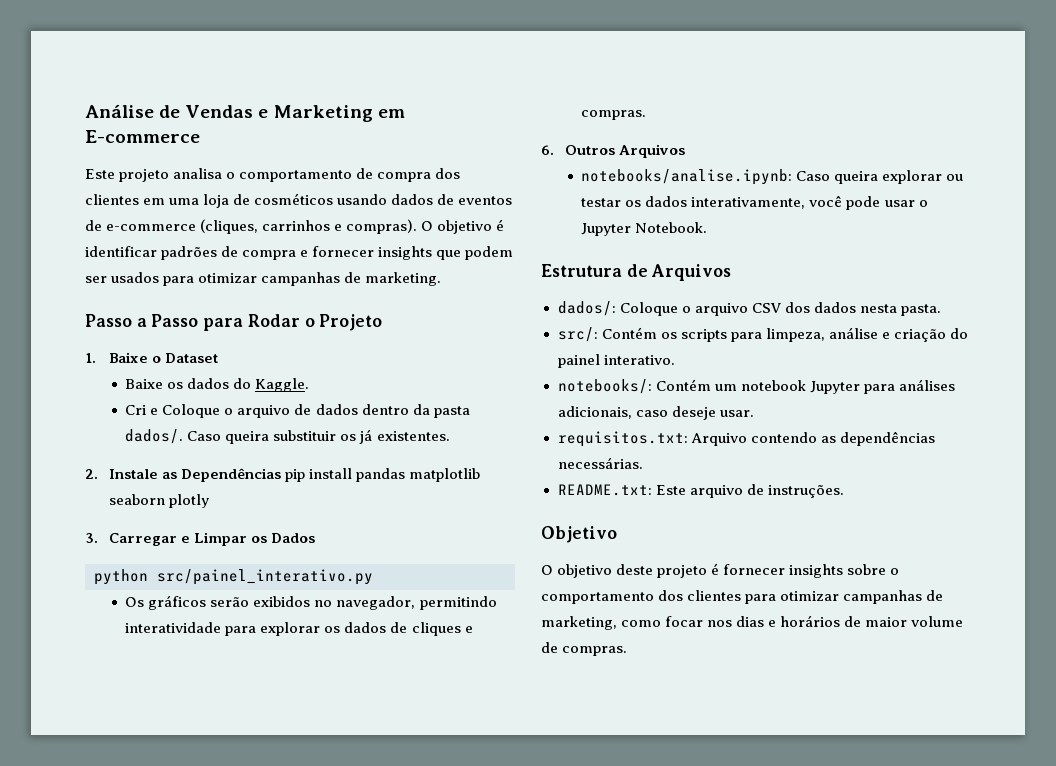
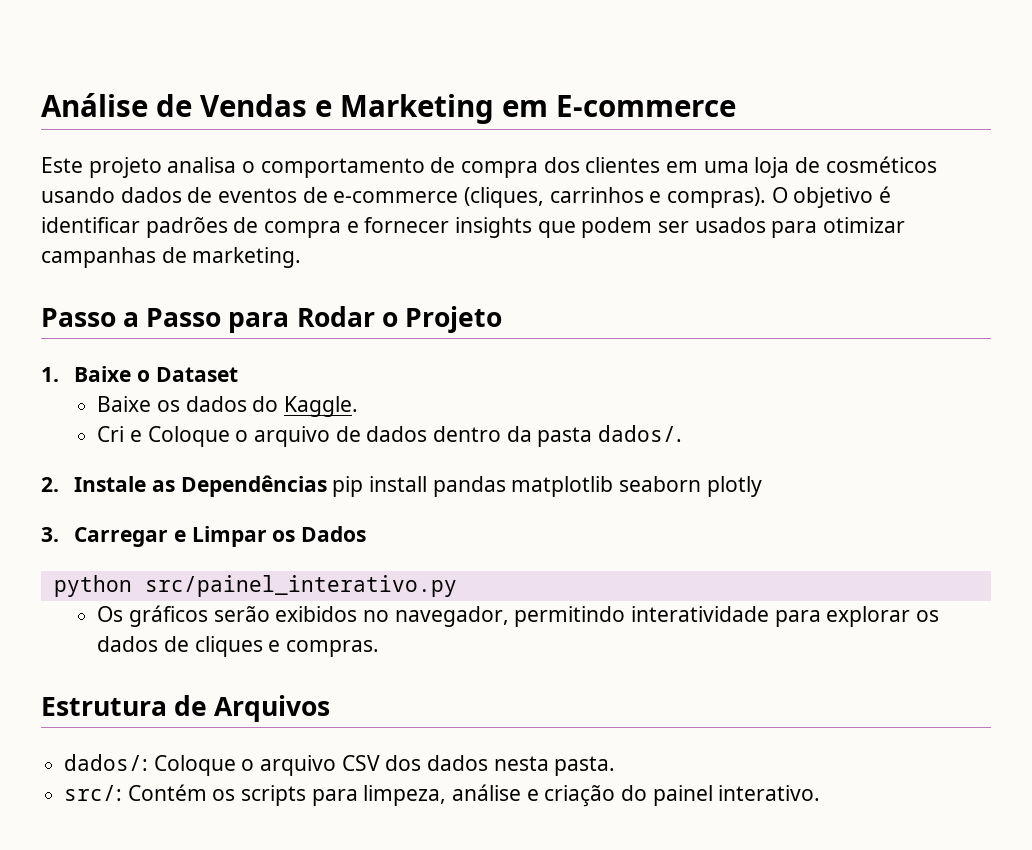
[187,429,450,444] Caso queira substituir os já existentes. -> (682, 433) none
[541,144,685,158] [581,169,964,185] [581,195,928,210] [581,222,708,236] // 6. Outros Arquivos // notebooks/analise.ipynb: Caso queira explorar ou testar os dados interativamente, você pode usar o Jupyter Notebook. -> (379, 648) none
[557,379,955,394] [557,406,754,420] [557,431,935,447] [557,457,643,469] [557,484,844,498] [541,526,617,543] [541,563,900,578] [541,590,944,604] [541,615,964,630] [541,642,628,656] // notebooks/: Contém um notebook Jupyter para análises adicionais, caso deseje usar. // requisitos.txt: Arquivo contendo as dependências necessárias. // README.txt: Este arquivo de instruções. // Objetivo // O objetivo deste projeto é fornecer insights sobre o comportamento dos clientes para otimizar campanhas de marketing, como focar nos dias e horários de maior volume de compras. -> (821, 793) none

